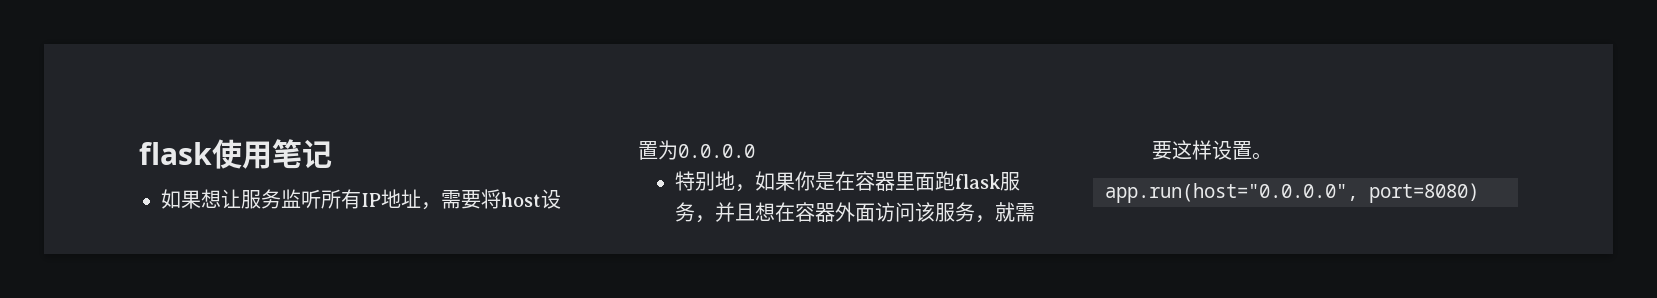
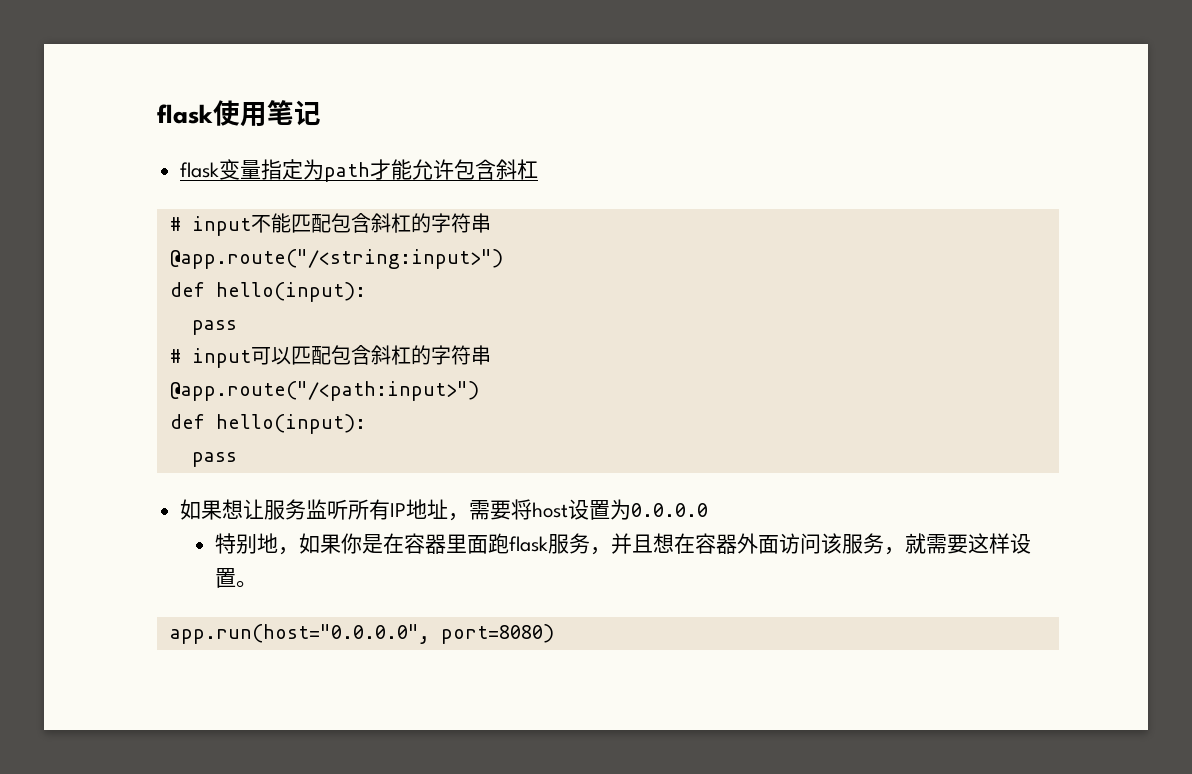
(332, 154) none -> [180,159,539,182] [169,213,491,236] [169,249,503,269] [169,282,366,302] [191,320,237,335] [169,345,491,368] [169,381,479,401] [169,414,366,434] [191,452,237,467] // flask变量指定为path才能允许包含斜杠 // # input不能匹配包含斜杠的字符串 // @app.route("/<string:input>") // def hello(input): // pass // # input可以匹配包含斜杠的字符串 // @app.route("/<path:input>") // def hello(input): // pass

